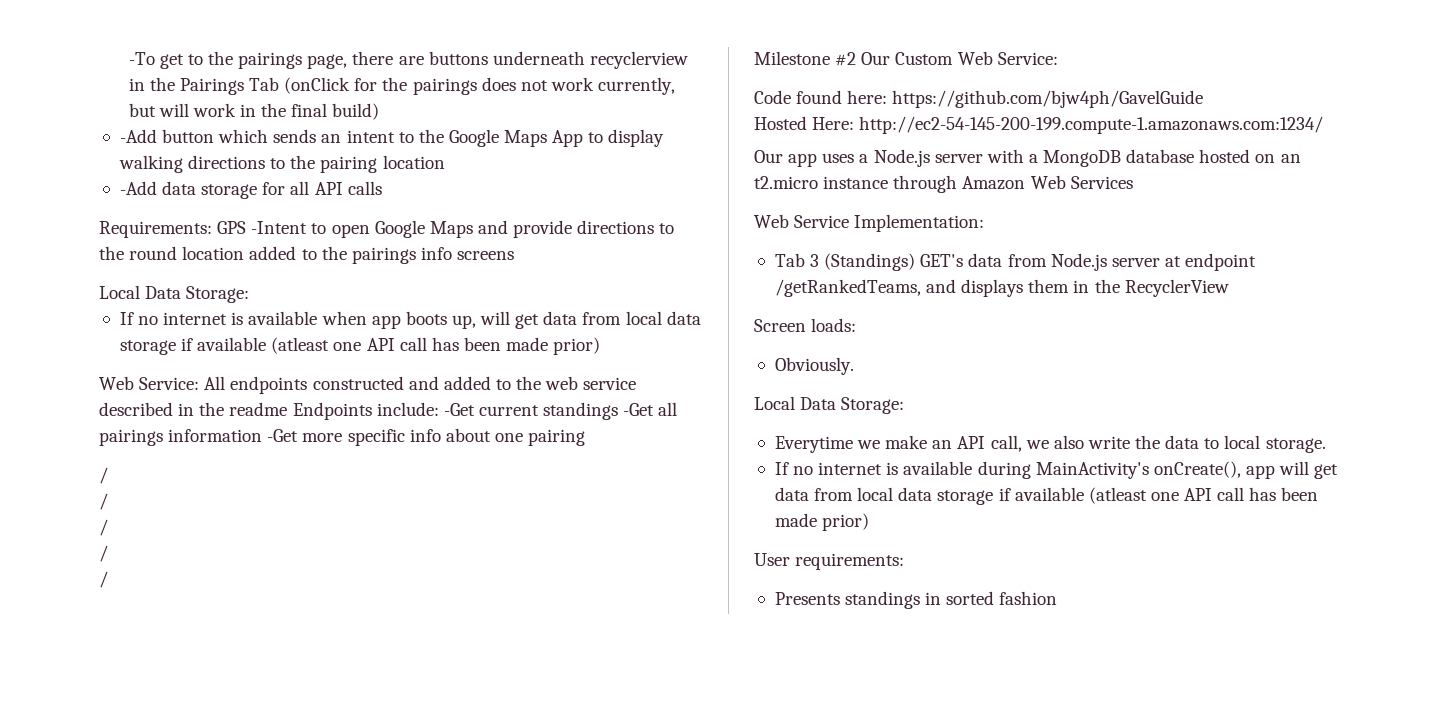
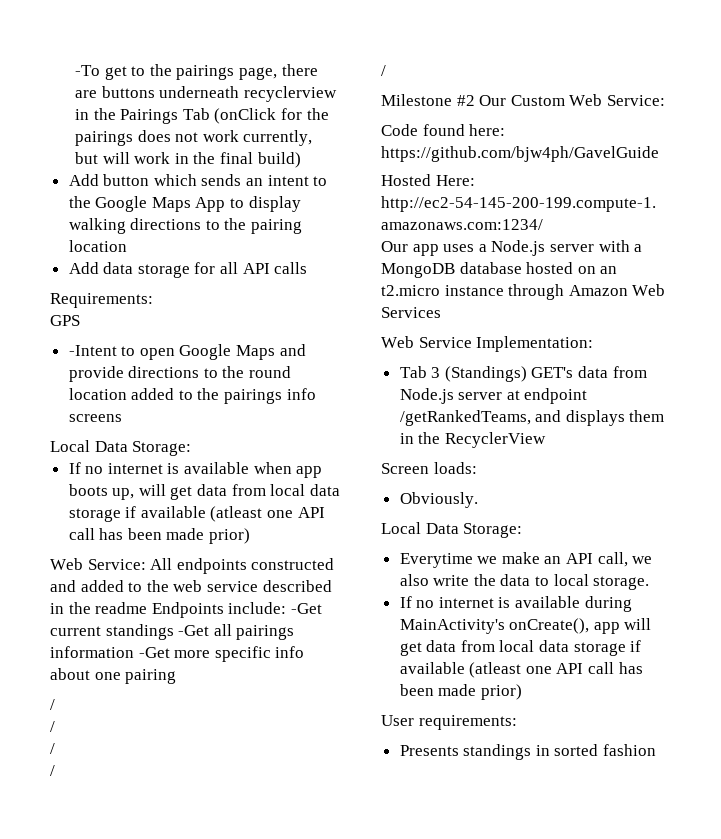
[119,129,157,143] -Add -> [68,174,99,186] Add
[119,181,157,195] -Add -> [68,262,99,274] Add
(212, 229) none -> (153, 300) //
(247, 227) none -> (80, 320) //

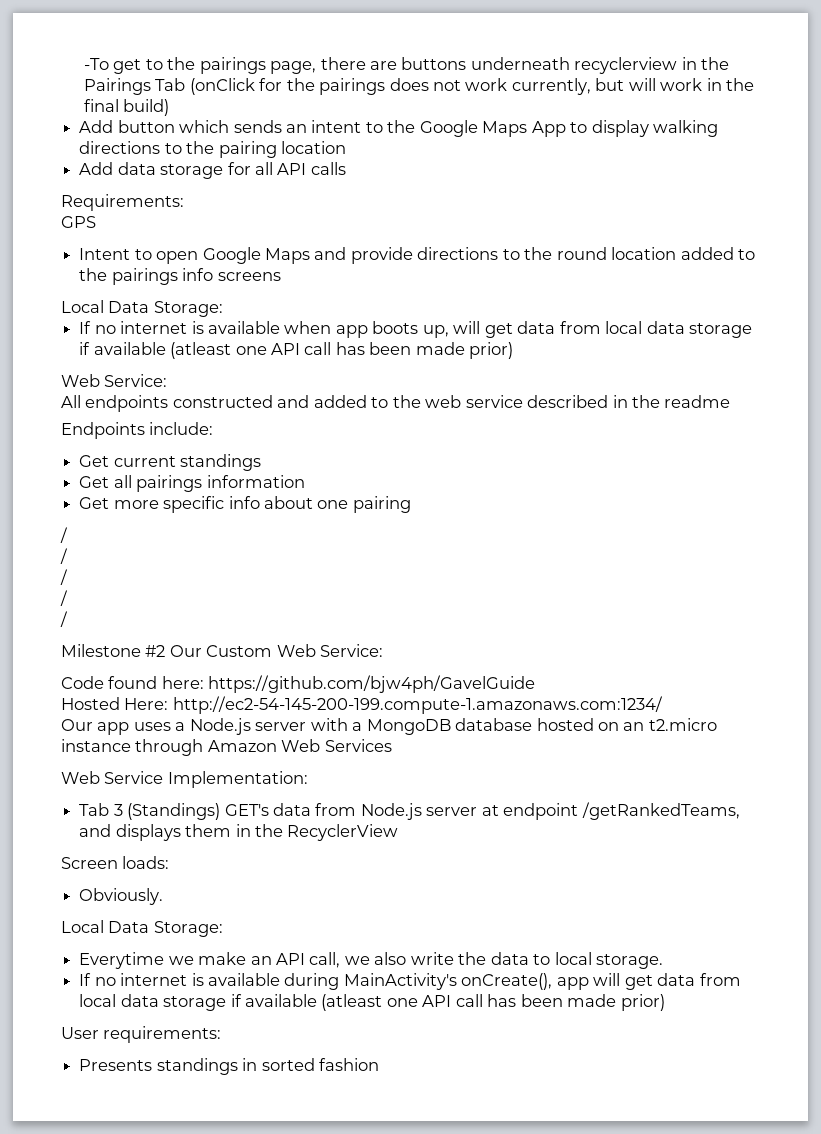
[68,345,117,356] -Intent -> [79,248,131,260] Intent
(146, 564) none -> (168, 380) //
(148, 608) none -> (731, 401) //
[290,603,322,614] -Get -> [79,455,110,467] // Get
[178,625,210,636] -Get -> [79,476,110,488] // Get
[138,647,170,658] -Get -> [79,497,110,509] // Get

